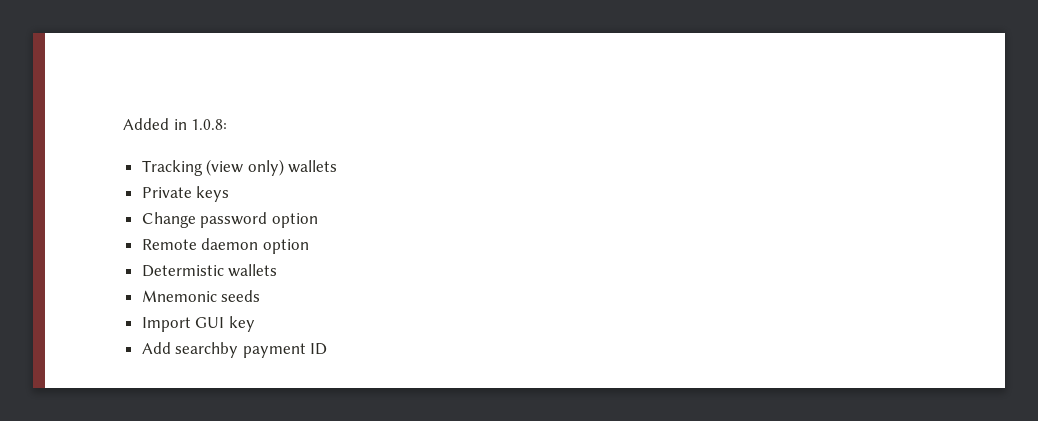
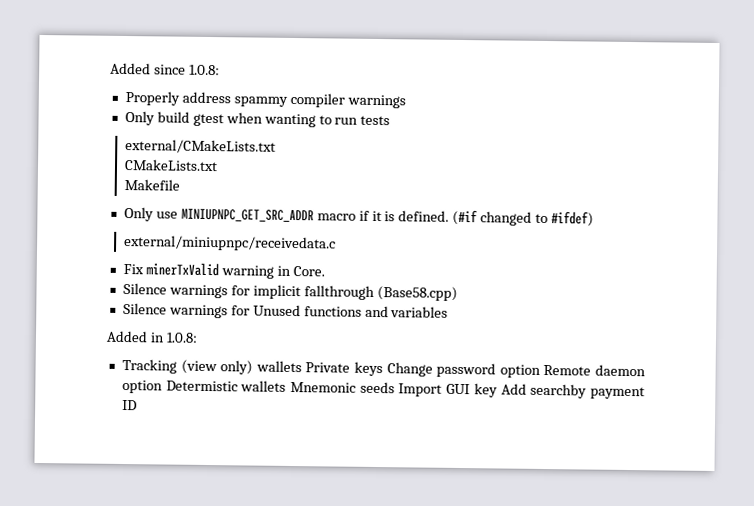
[123,118,169,130] Added -> [110,62,220,76] [124,90,406,109] [124,110,391,128] [125,139,277,154] [124,159,219,172] [124,179,181,191] [123,206,595,227] [124,234,337,252] [122,262,325,279] [122,282,458,301] [122,302,449,319] [106,330,148,343] Added since 1.0.8: // Properly address spammy compiler warnings // Only build gtest when wanting to run tests // external/CMakeLists.txt // CMakeLists.txt // Makefile // Only use MINIUPNPC_GET_SRC_ADDR macro if it is defined. (#if changed to #ifdef) // external/miniupnpc/receivedata.c // Fix minerTxValid warning in Core. // Silence warnings for implicit fallthrough (Base58.cpp) // Silence warnings for Unused functions and variables // Added
(338, 166) // -> (302, 366) none
(230, 194) // -> (383, 369) none
(318, 220) // -> (541, 371) none
(309, 246) // -> (163, 386) none
(278, 270) // -> (287, 386) none
(261, 296) // -> (395, 387) none
(255, 324) // -> (498, 390) none

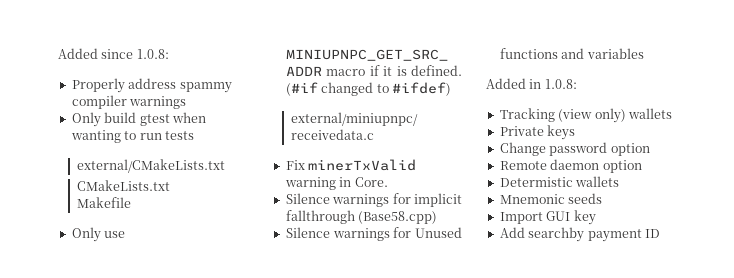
(302, 366) none -> (672, 113) //
(383, 369) none -> (576, 132) //
(541, 371) none -> (650, 149) //
(163, 386) none -> (642, 166) //
(287, 386) none -> (620, 181) //
(395, 387) none -> (603, 198) //
(498, 390) none -> (596, 217) //

